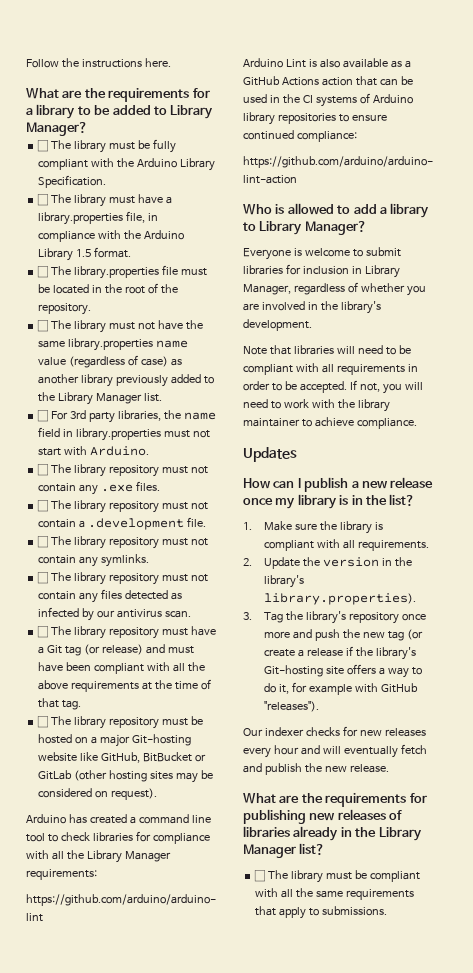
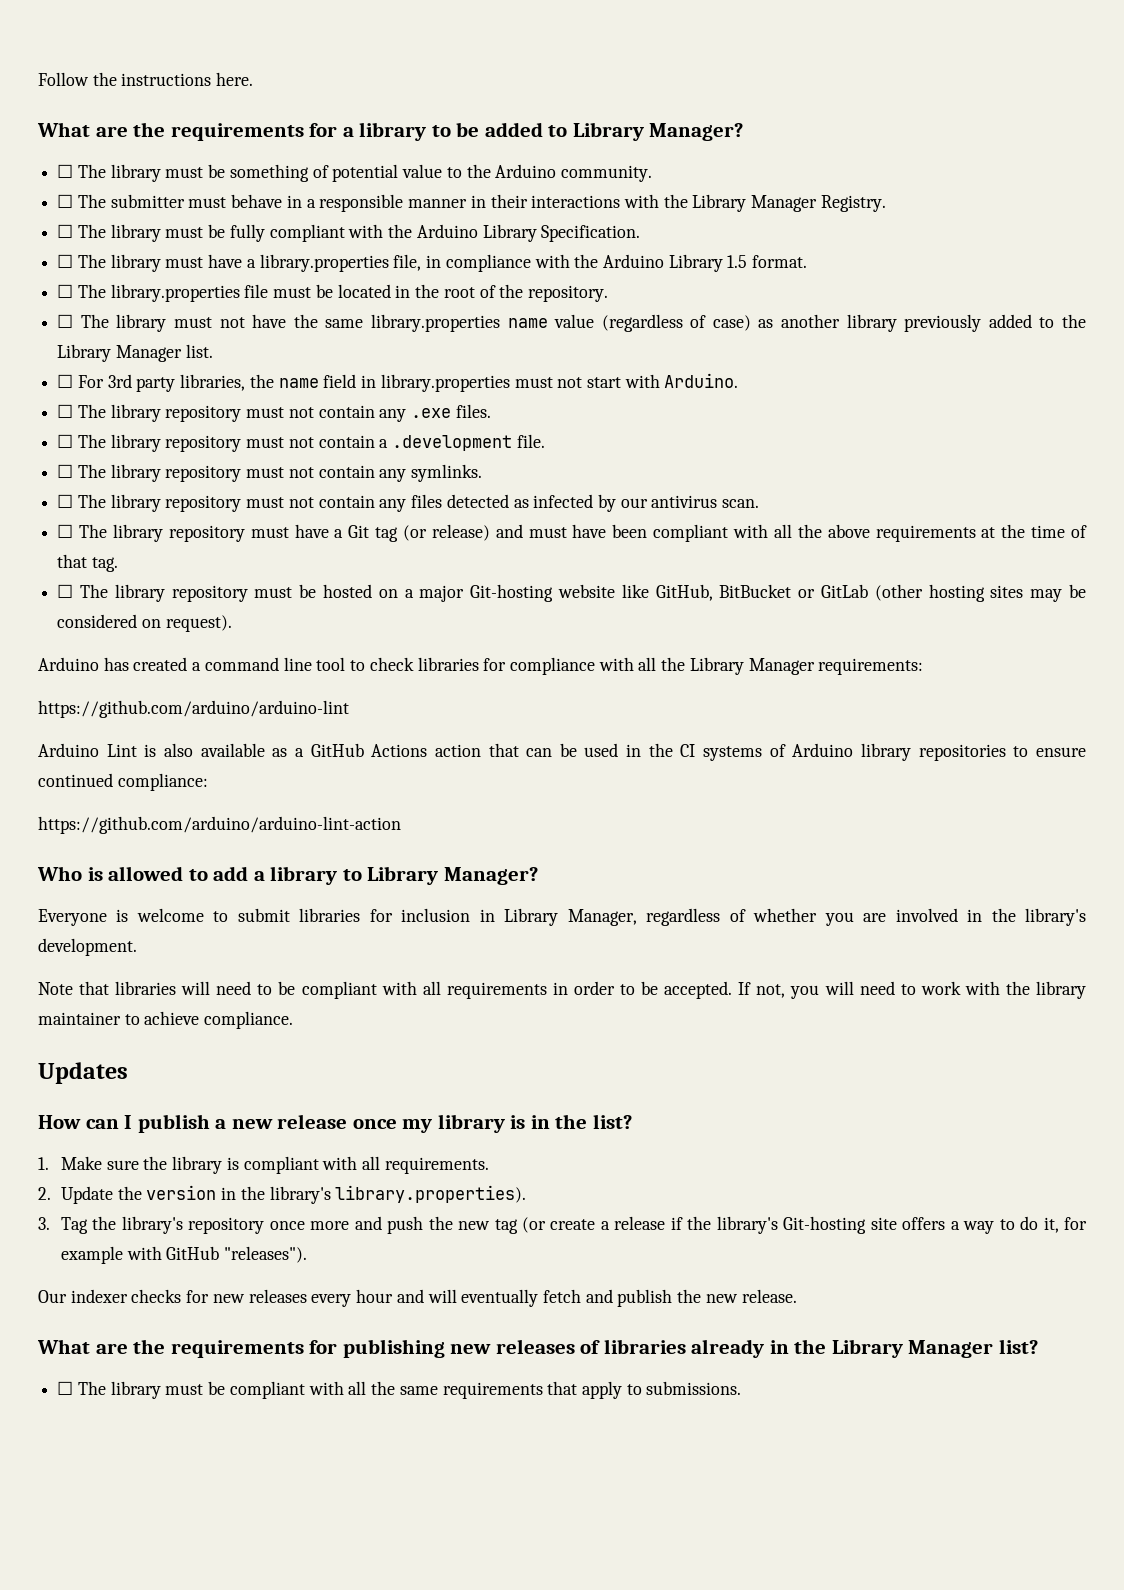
(88, 129) none -> [57,164,652,182] [57,194,886,212] // ☐ The library must be something of potential value to the Arduino community. // ☐ The submitter must behave in a responsible manner in their interactions with the Library Manager Registry.

